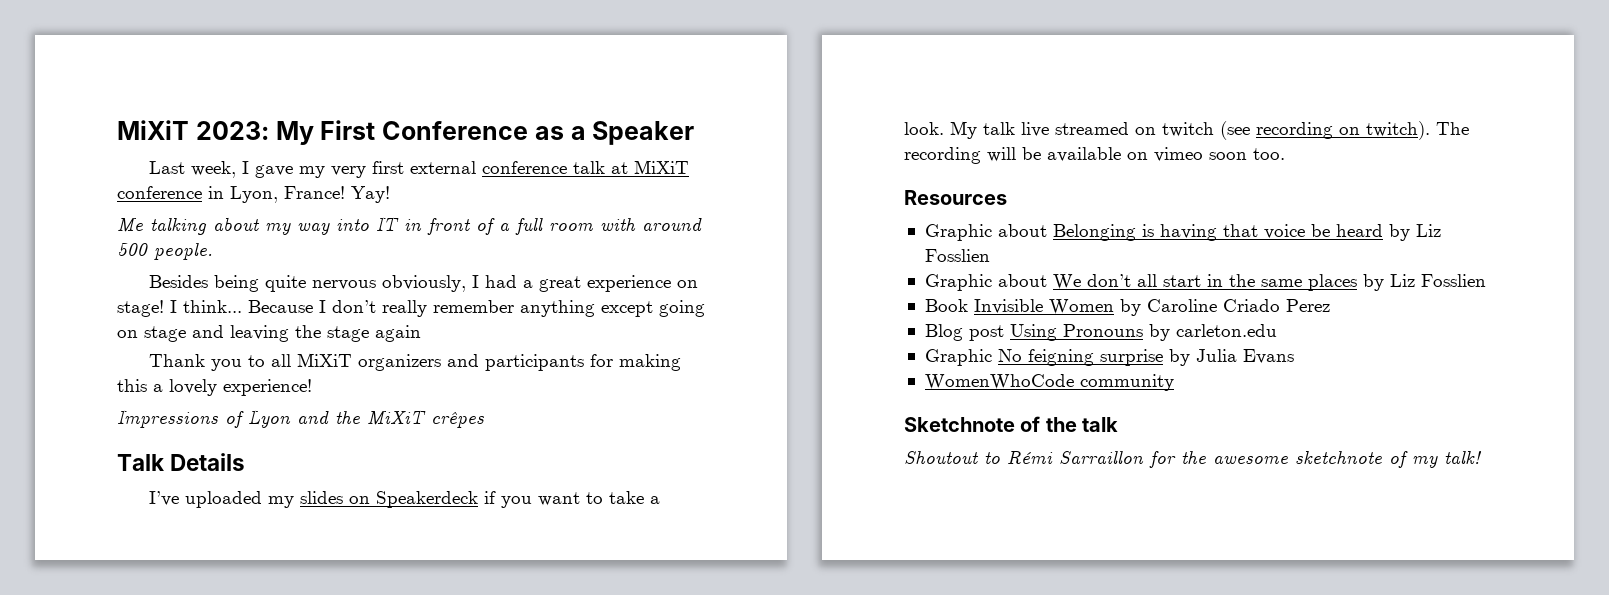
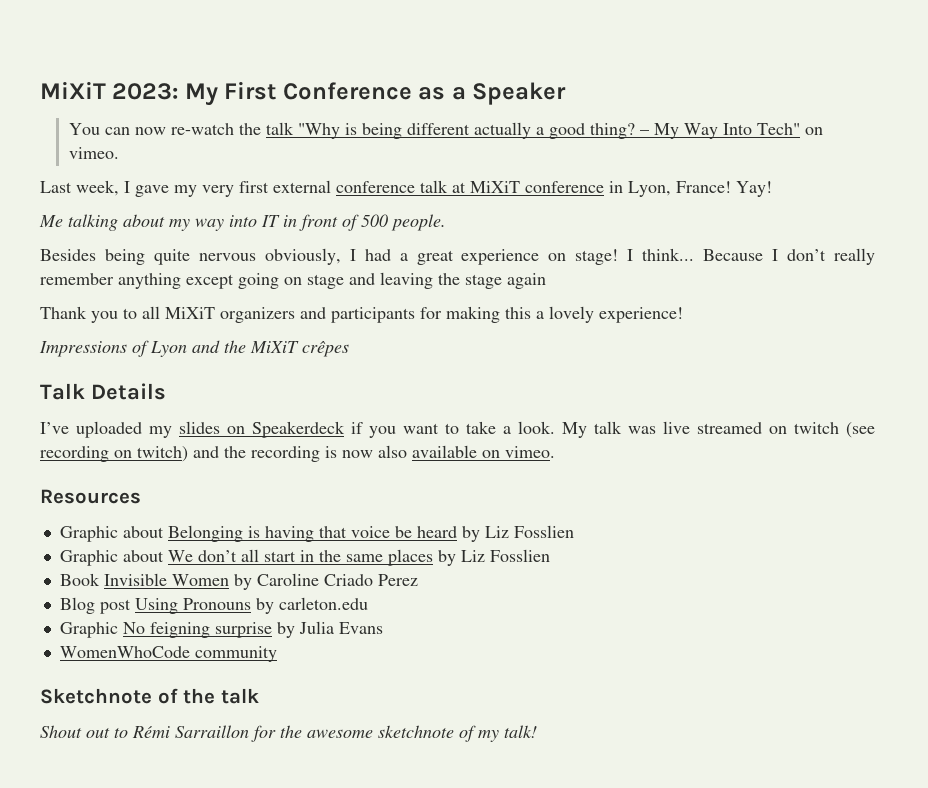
(695, 133) none -> [68,122,823,139] [68,147,119,159] // You can now re-watch the talk "Why is being different actually a good thing? – My Way Into Tech" on vimeo.
[499,218,702,235] a full room with around -> (359, 222) none
(1015, 128) none -> [628,426,656,434] was
[1366,121,1469,140] [904,147,1285,164] twitch). The recording will be available on vimeo soon too. -> [137,445,555,462] twitch) and the recording is now also available on vimeo.
[904,451,979,464] Shoutout -> [40,725,110,738] Shout out

